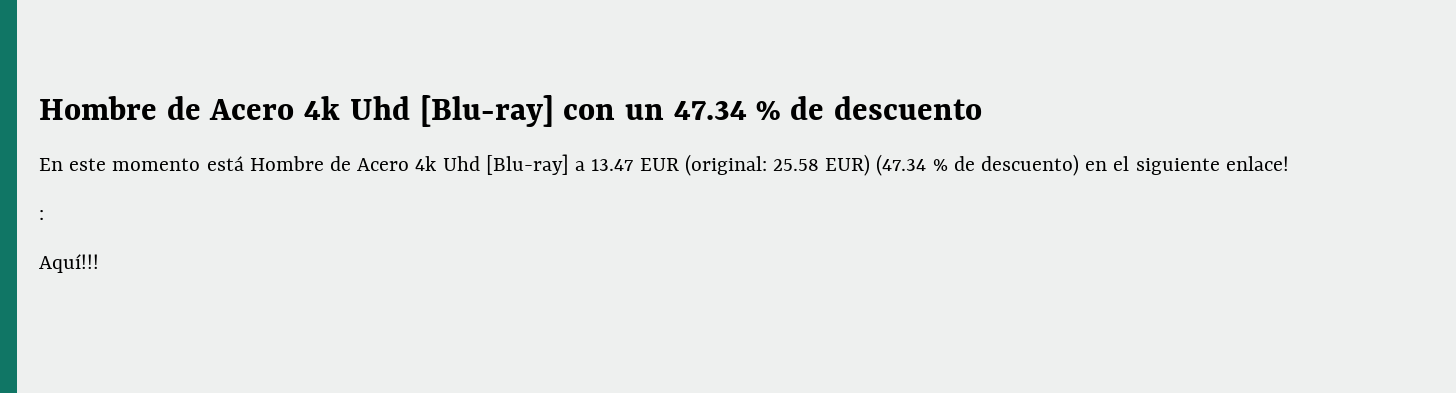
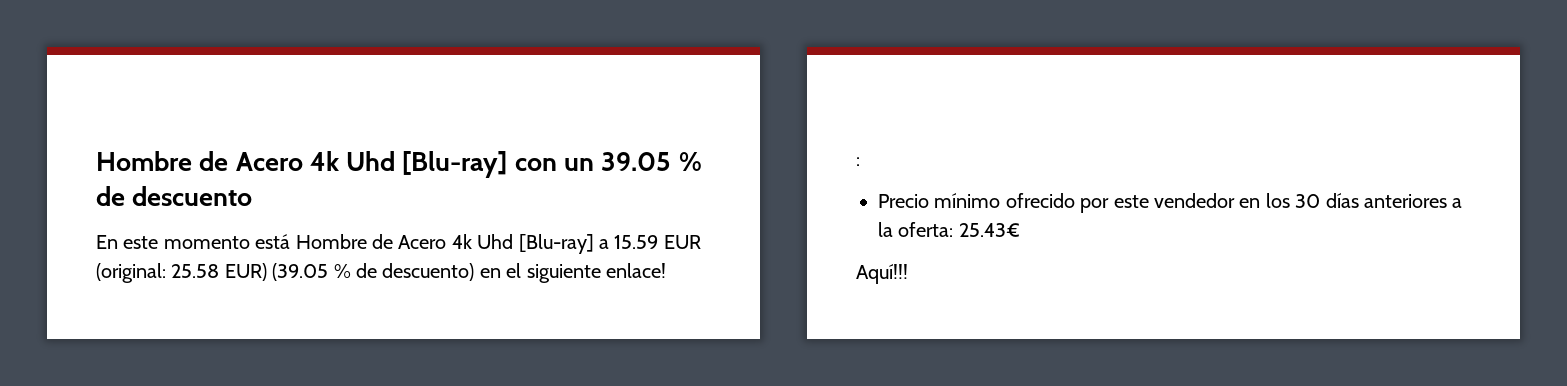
[673,101,747,120] 47.34 -> [601,152,672,171] 39.05
[591,159,634,171] 13.47 -> [614,235,659,249] 15.59
[876,154,927,176] (47.34 -> [272,263,329,281] (39.05
(44, 215) none -> [878,193,1463,213] [878,222,1020,237] // Precio mínimo ofrecido por este vendedor en los 30 días anteriores a la oferta: 25.43€

